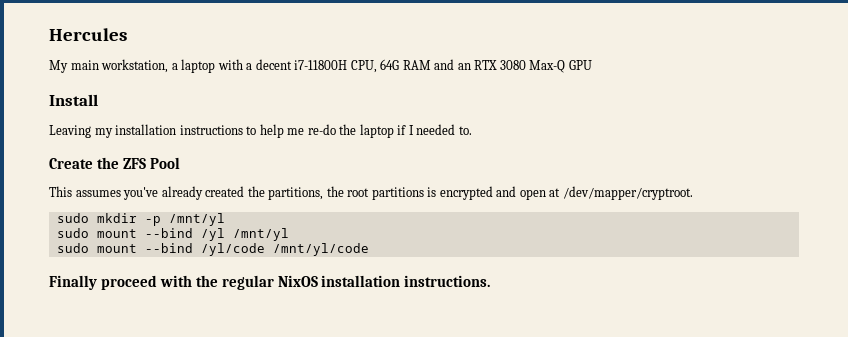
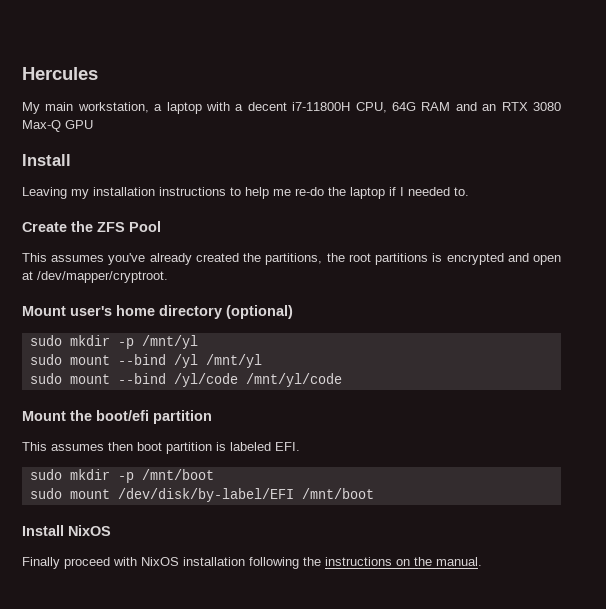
(693, 193) none -> [22,305,293,319] // Mount user's home directory (optional)
[49,275,491,290] Finally proceed with the regular NixOS installation instructions. -> [22,410,212,424] [22,442,300,454] [29,469,214,483] [29,488,374,502] [22,525,111,536] [22,557,482,569] Mount the boot/efi partition // This assumes then boot partition is labeled EFI. // sudo mkdir -p /mnt/boot // sudo mount /dev/disk/by-label/EFI /mnt/boot // Install NixOS // Finally proceed with NixOS installation following the instructions on the manual.

